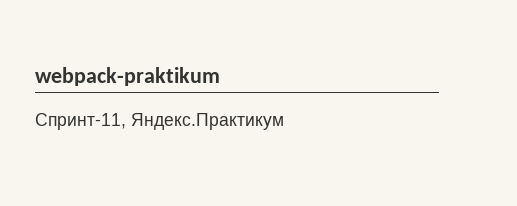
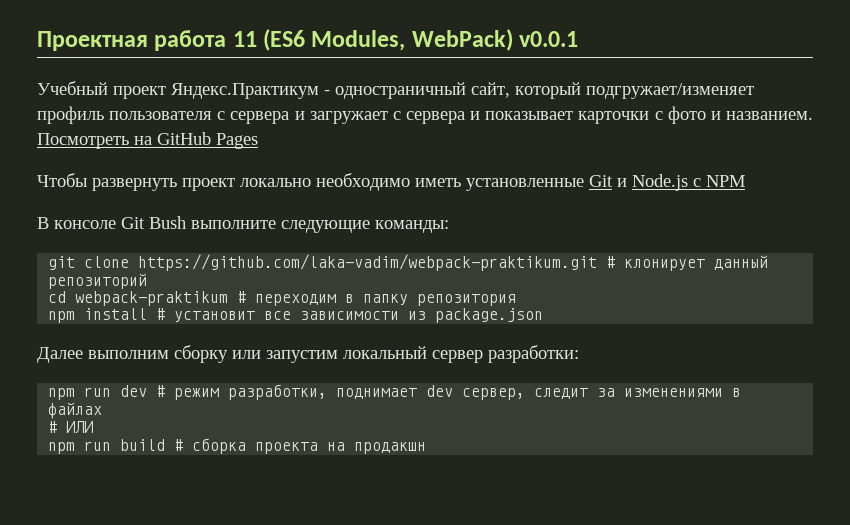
[35,67,220,86] [35,113,284,130] webpack-praktikum // Спринт-11, Яндекс.Практикум -> [37,29,579,51] [37,81,754,99] [37,106,813,124] [37,132,258,149] [37,173,745,191] [37,216,449,233] [48,254,769,271] [48,273,148,289] [48,291,517,306] [48,308,544,323] [37,345,579,363] [48,384,742,400] [48,402,103,419] [48,421,94,433] [48,438,427,454] Проектная работа 11 (ES6 Modules, WebPack) v0.0.1 // Учебный проект Яндекс.Практикум - одностраничный сайт, который подгружает/изменяет профиль пользователя с сервера и загружает с сервера и показывает карточки с фото и названием. Посмотреть на GitHub Pages // Чтобы развернуть проект локально необходимо иметь установленные Git и Node.js с NPM // В консоле Git Bush выполните следующие команды: // git clone https://github.com/laka-vadim/webpack-praktikum.git # клонирует данный репозиторий // cd webpack-praktikum # переходим в папку репозитория // npm install # установит все зависимости из package.json // Далее выполним сборку или запустим локальный сервер разработки: // npm run dev # режим разработки, поднимает dev сервер, следит за изменениями в файлах // # ИЛИ // npm run build # сборка проекта на продакшн

